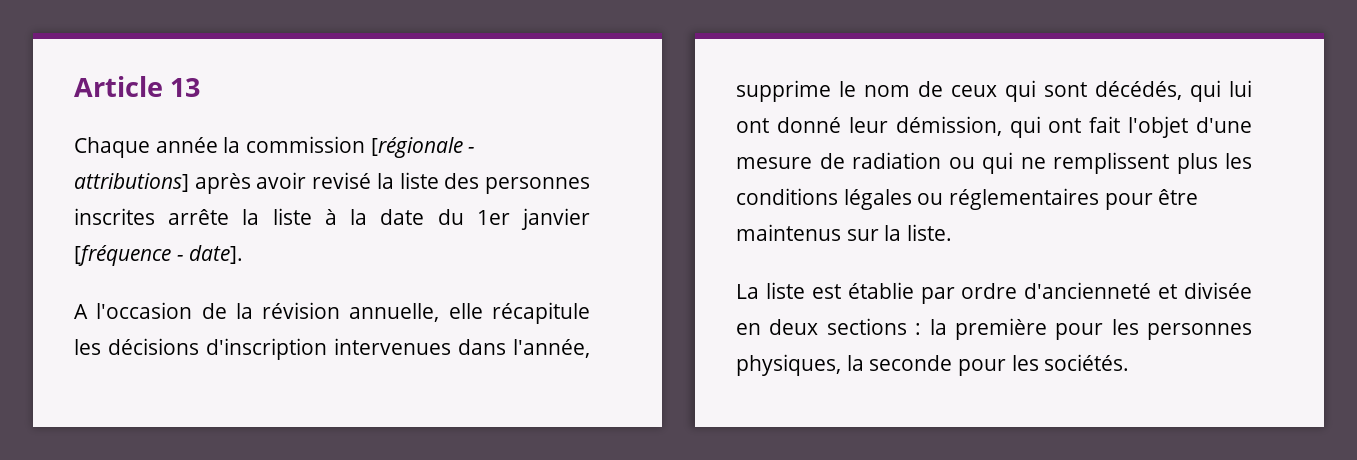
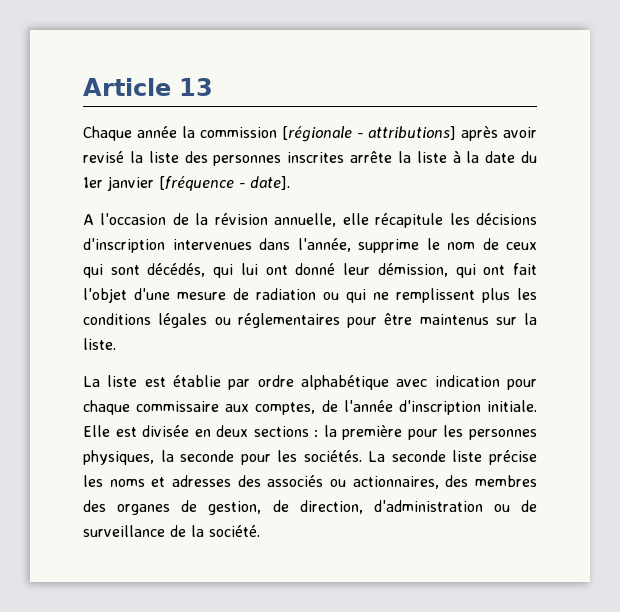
[1024,282,1178,299] d'ancienneté et -> [301,375,537,390] [83,400,537,415] [83,425,137,437] alphabétique avec indication pour chaque commissaire aux comptes, de l'année d'inscription initiale. Elle est
(1130, 362) none -> [368,450,537,465] [83,475,537,489] [83,500,537,515] [83,525,260,537] La seconde liste précise les noms et adresses des associés ou actionnaires, des membres des organes de gestion, de direction, d'administration ou de surveillance de la société.

